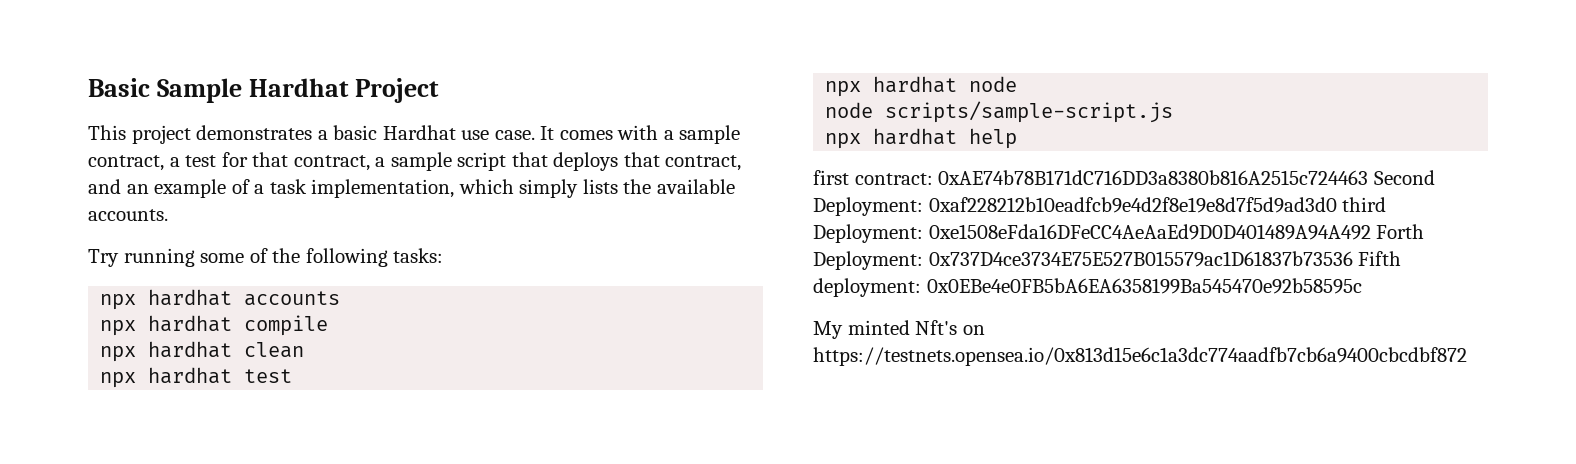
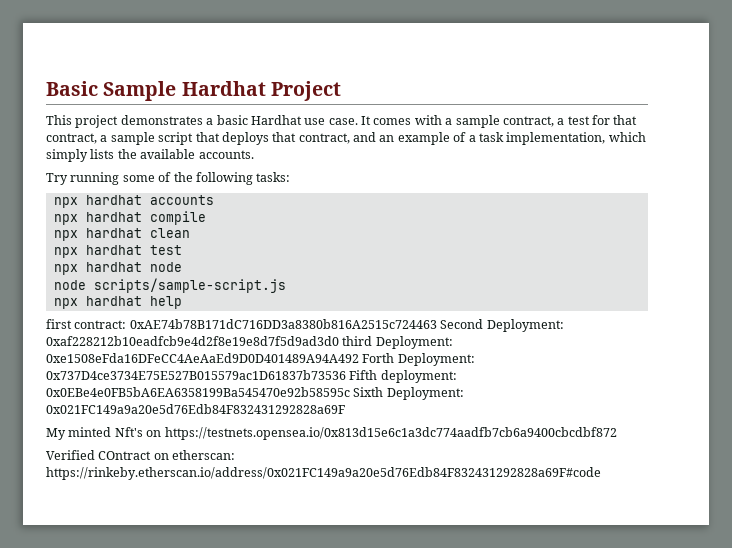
(1362, 286) none -> [353,387,464,400] [46,404,345,414] Sixth Deployment: 0x021FC149a9a20e5d76Edb84F832431292828a69F
(1467, 356) none -> [46,450,236,460] [46,467,601,480] // Verified COntract on etherscan: https://rinkeby.etherscan.io/address/0x021FC149a9a20e5d76Edb84F832431292828a69F#code

